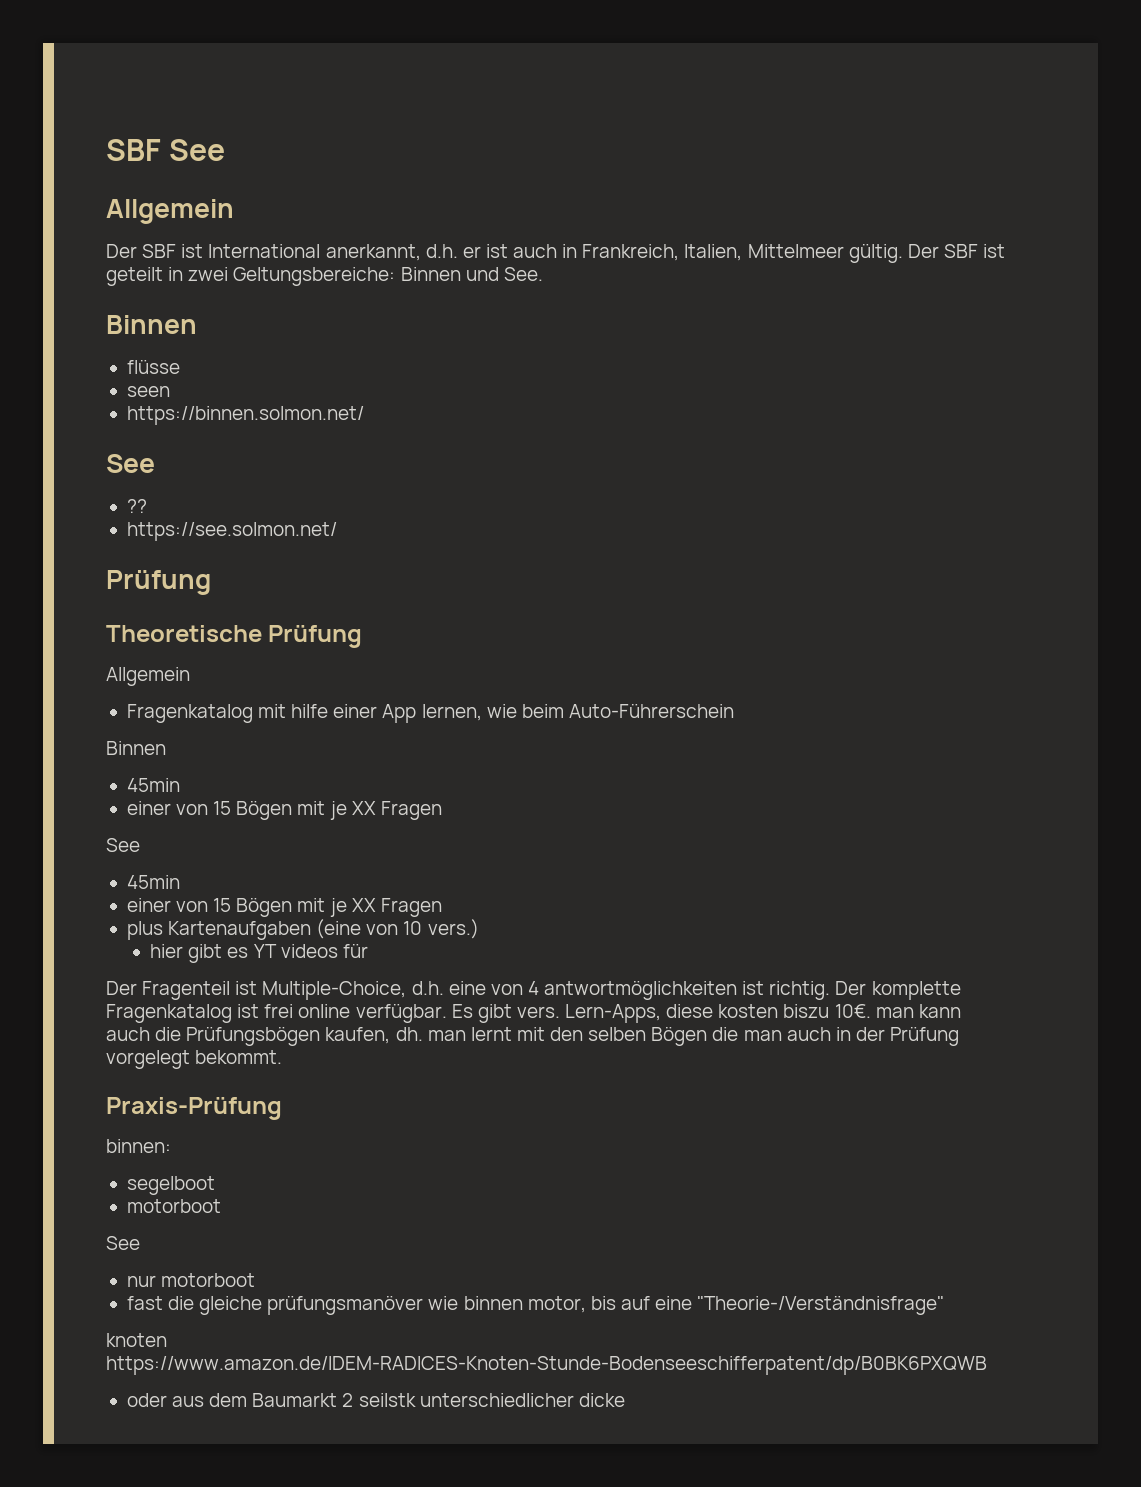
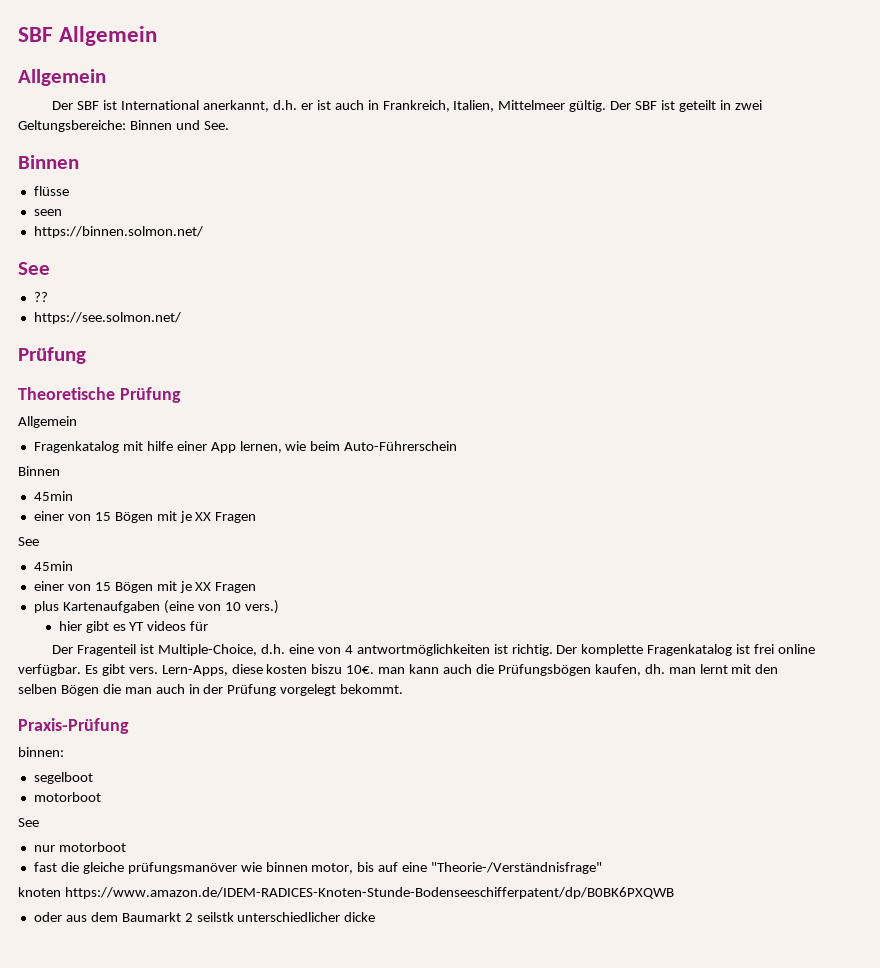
[106,139,226,161] SBF See -> [18,26,158,46] SBF Allgemein

